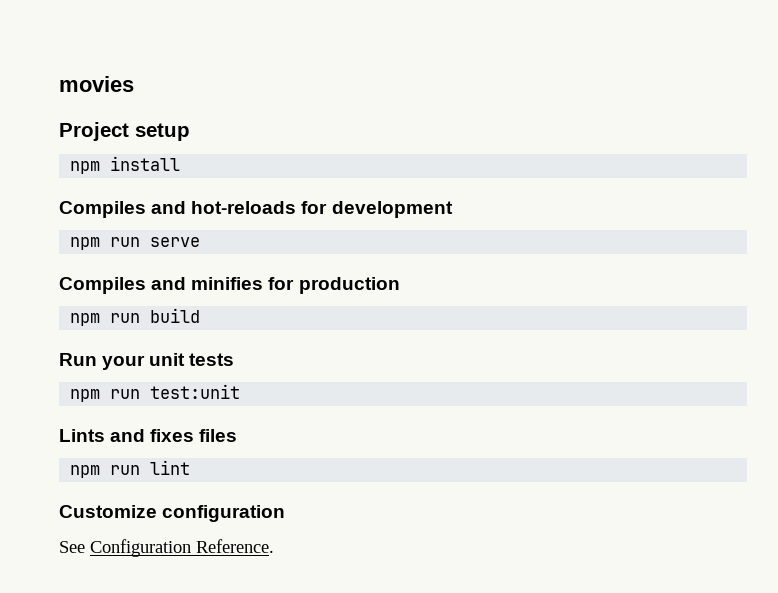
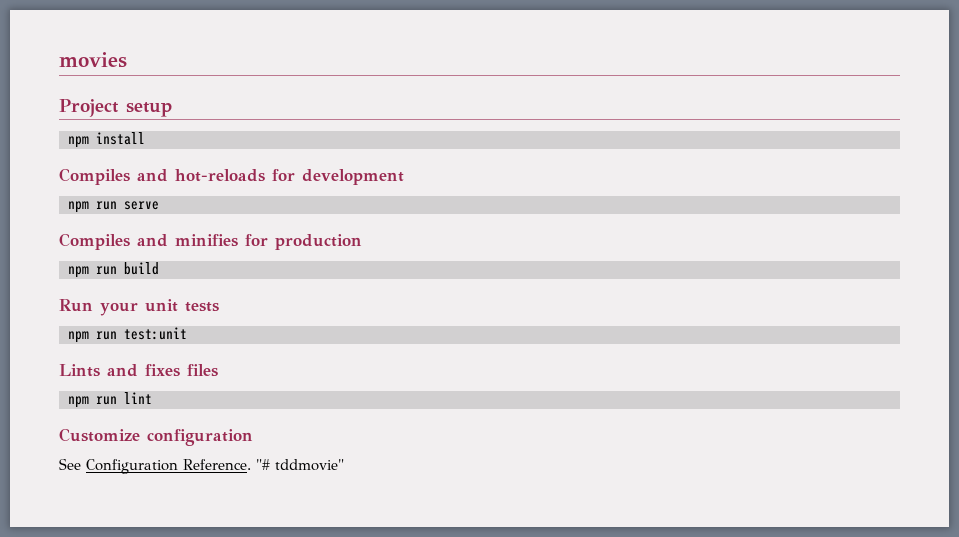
(274, 546) none -> [256,459,344,471] "# tddmovie"

